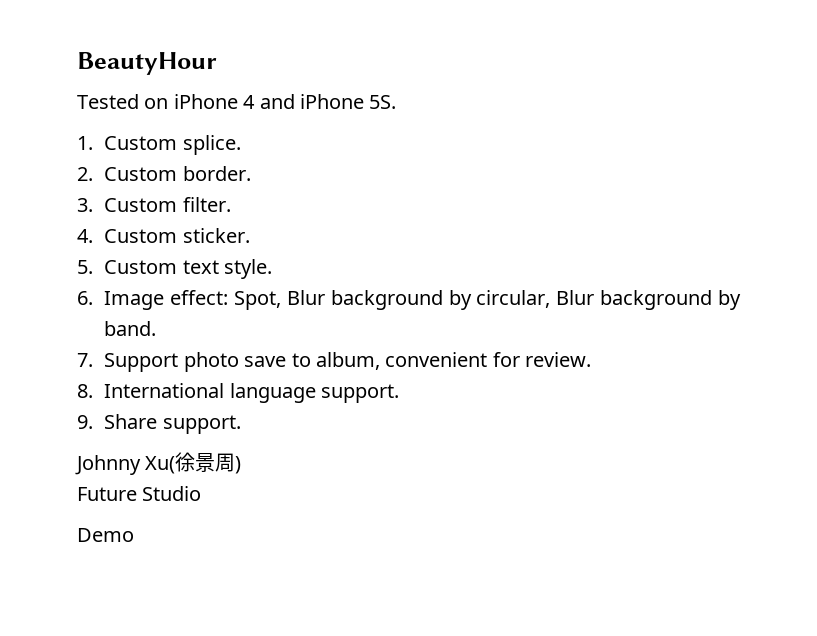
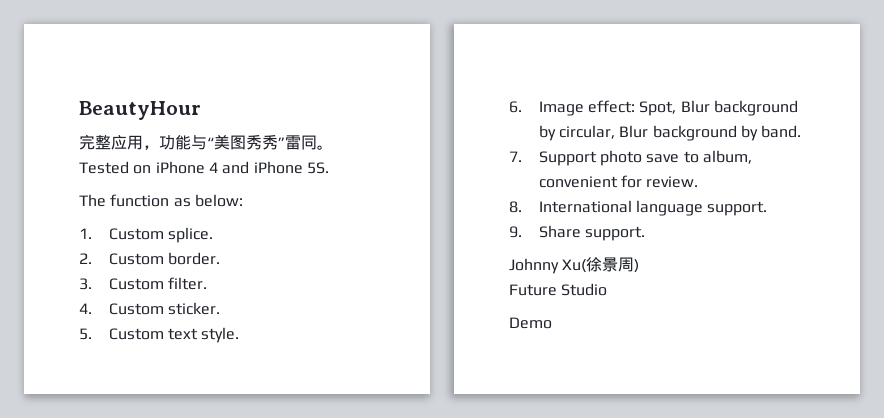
(217, 63) none -> [79,134,333,150] 完整应用，功能与“美图秀秀”雷同。
(397, 102) none -> [79,194,243,207] // The function as below:

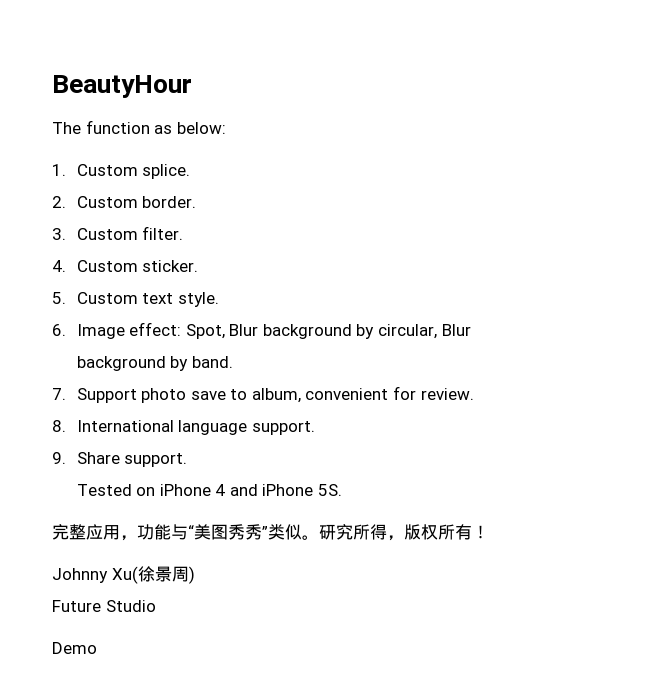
[79,134,333,150] [79,161,329,174] // 完整应用，功能与“美图秀秀”雷同。Tested on iPhone 4 and iPhone 5S. -> (192, 86) none
(646, 233) none -> [76,484,343,496] [52,524,489,541] // Tested on iPhone 4 and iPhone 5S. // 完整应用，功能与“美图秀秀”类似。研究所得，版权所有！

